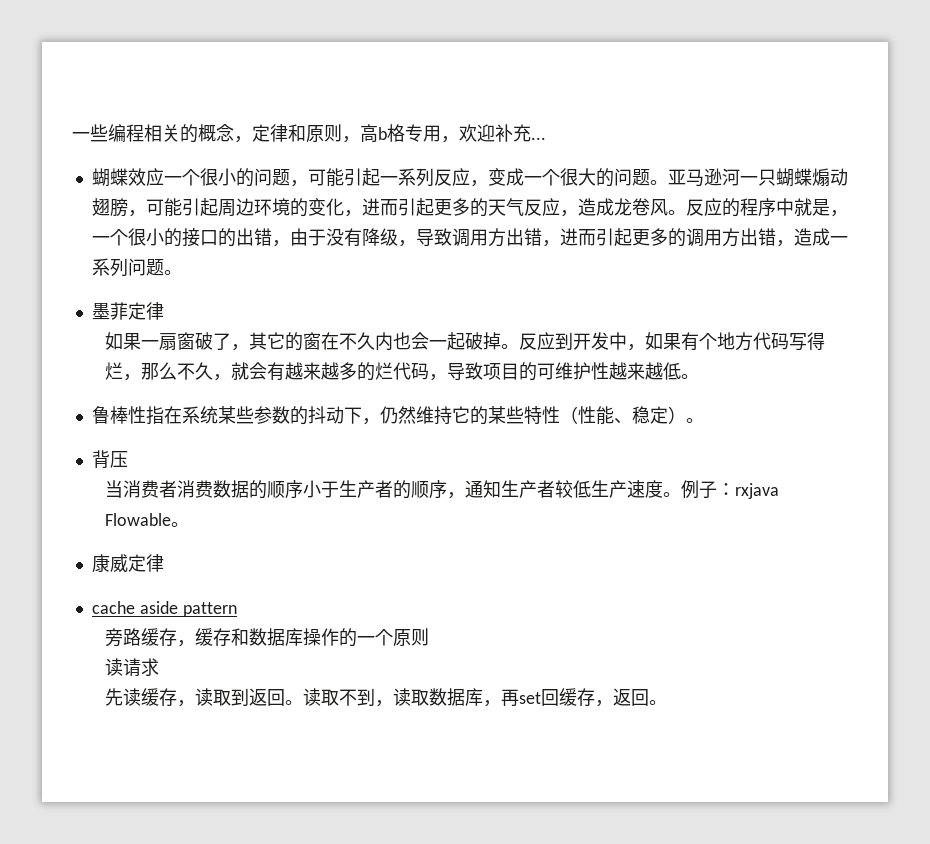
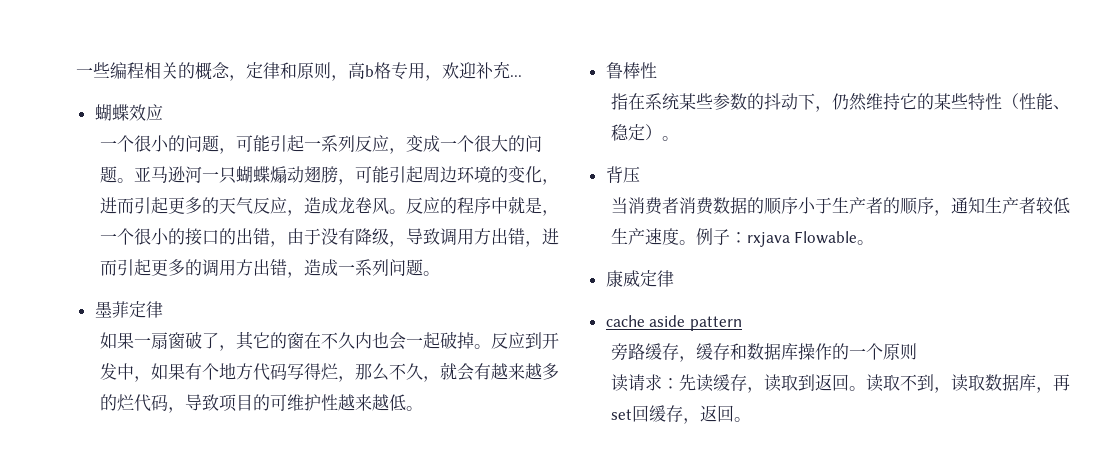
(164, 177) none -> (163, 112) //
(146, 415) none -> (657, 70) //
(160, 667) // -> [661,378,679,389] ：

